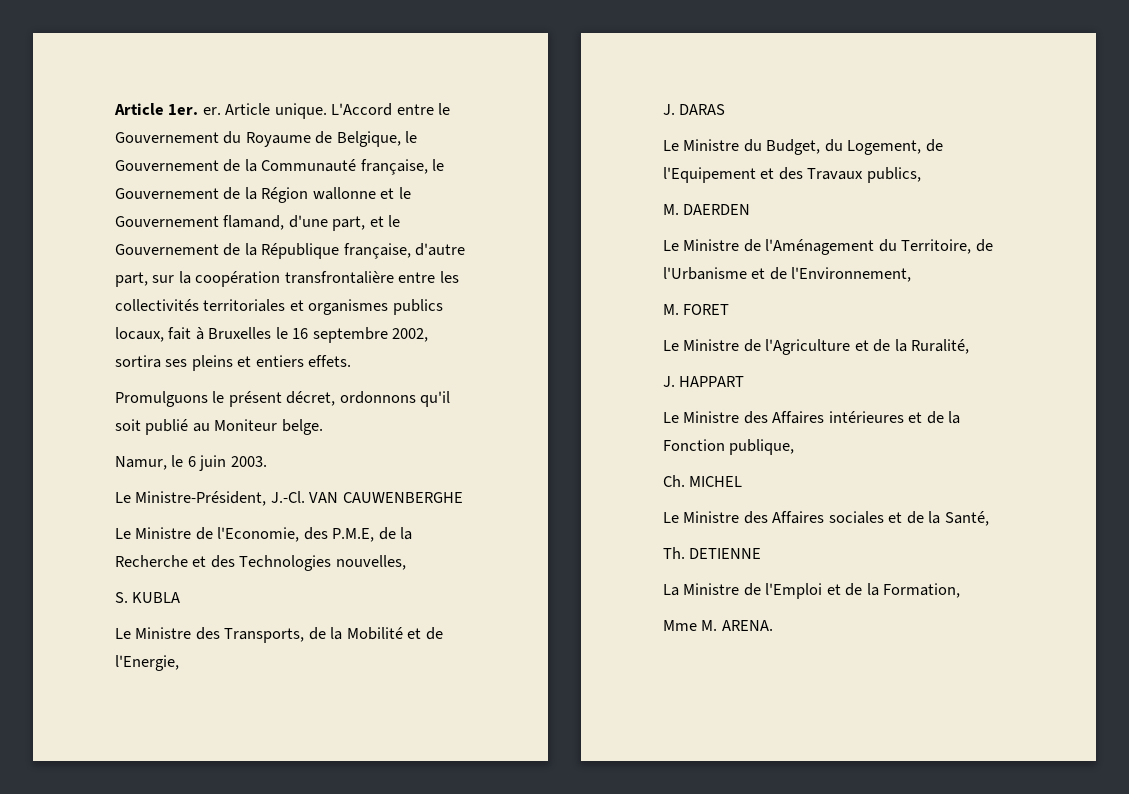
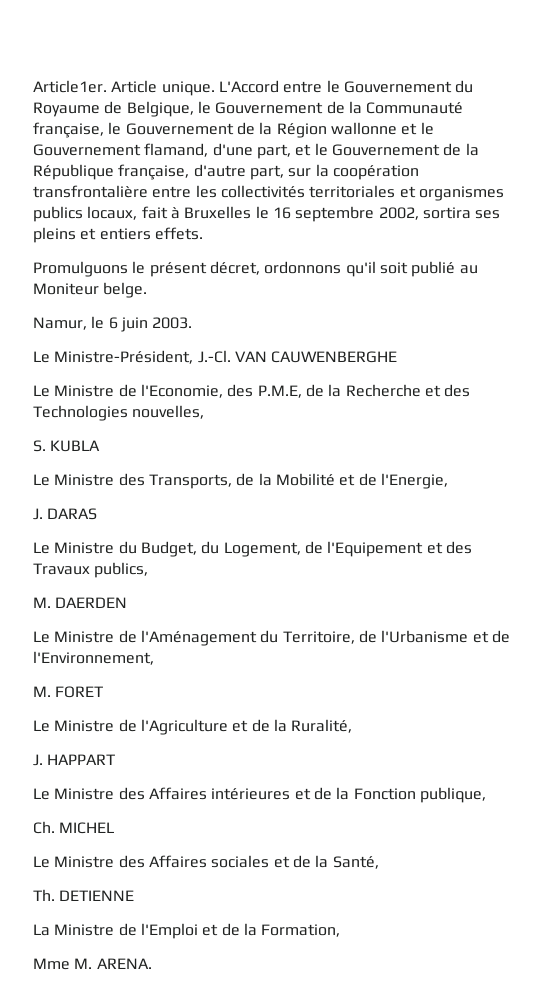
[114,103,221,115] Article 1er. er. -> [33,80,107,93] Article1er.

